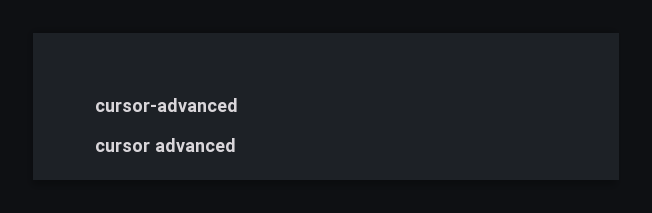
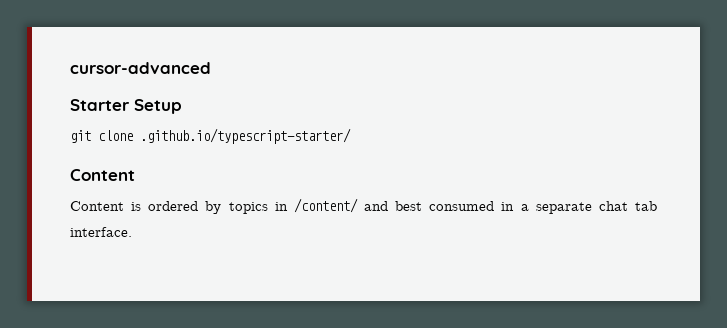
[95,138,236,152] cursor advanced -> [70,99,182,114] [70,128,351,144] [70,169,135,181] [70,198,657,214] [70,227,132,237] Starter Setup // git clone .github.io/typescript-starter/ // Content // Content is ordered by topics in /content/ and best consumed in a separate chat tab interface.

